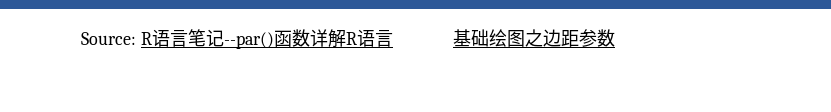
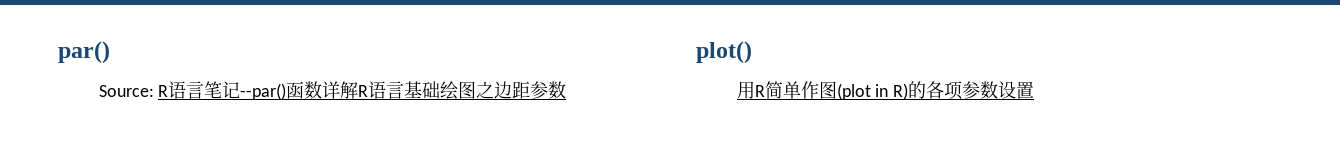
(81, 38) none -> [58,41,110,64] par() //
(615, 38) none -> [696,41,752,64] [736,81,1035,100] // plot() // 用R简单作图(plot in R)的各项参数设置

